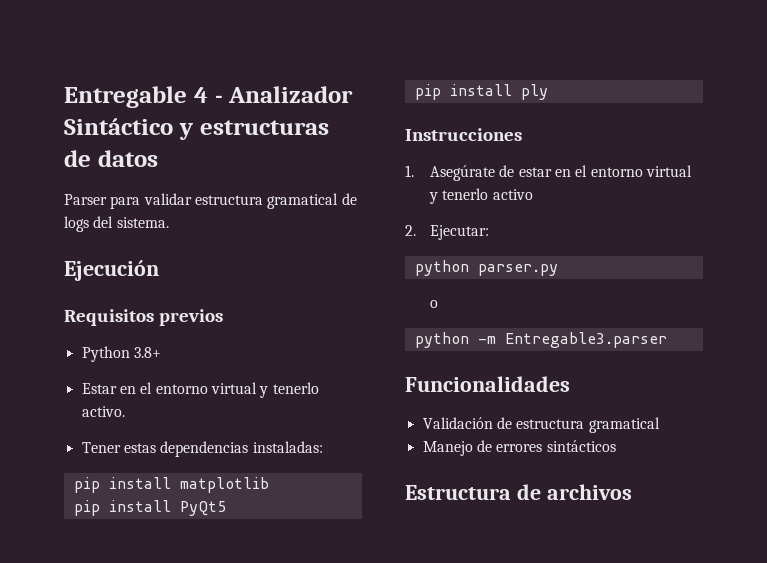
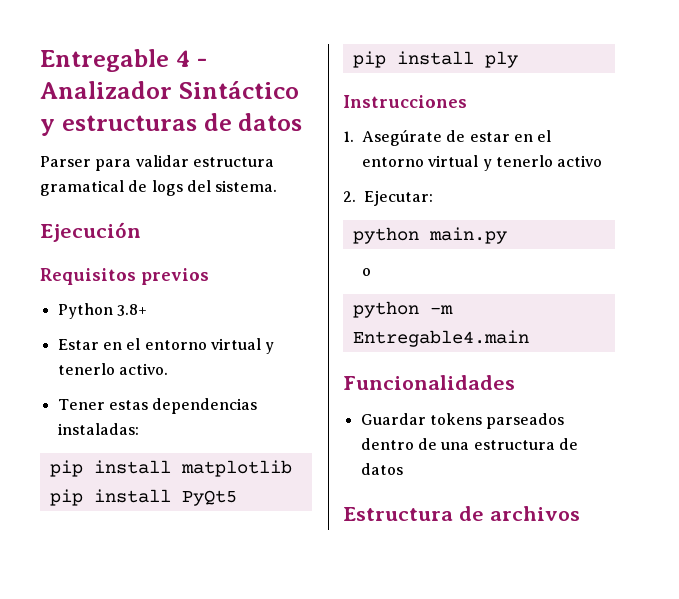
[477,264,558,276] parser.py -> [428,227,507,244] main.py
[504,332,667,348] Entregable3.parser -> [352,330,529,347] Entregable4.main
[422,417,660,433] [422,440,616,456] Validación de estructura gramatical // Manejo de errores sintácticos -> [360,413,565,429] [360,438,578,450] [360,463,403,475] Guardar tokens parseados dentro de una estructura de datos

